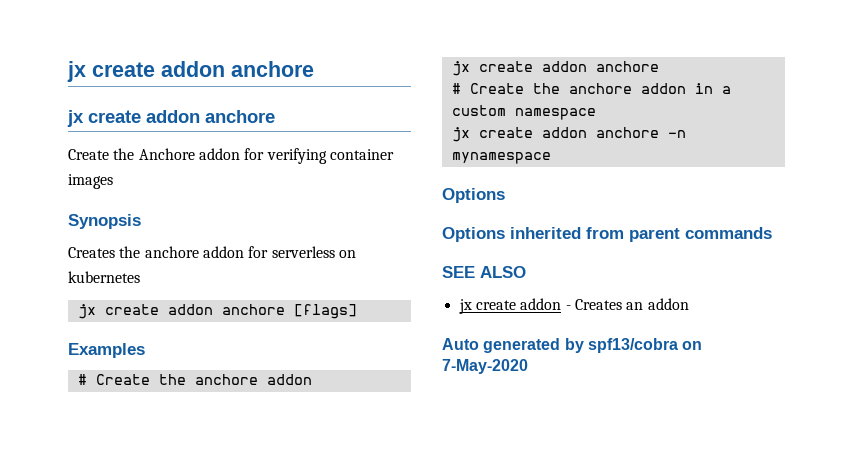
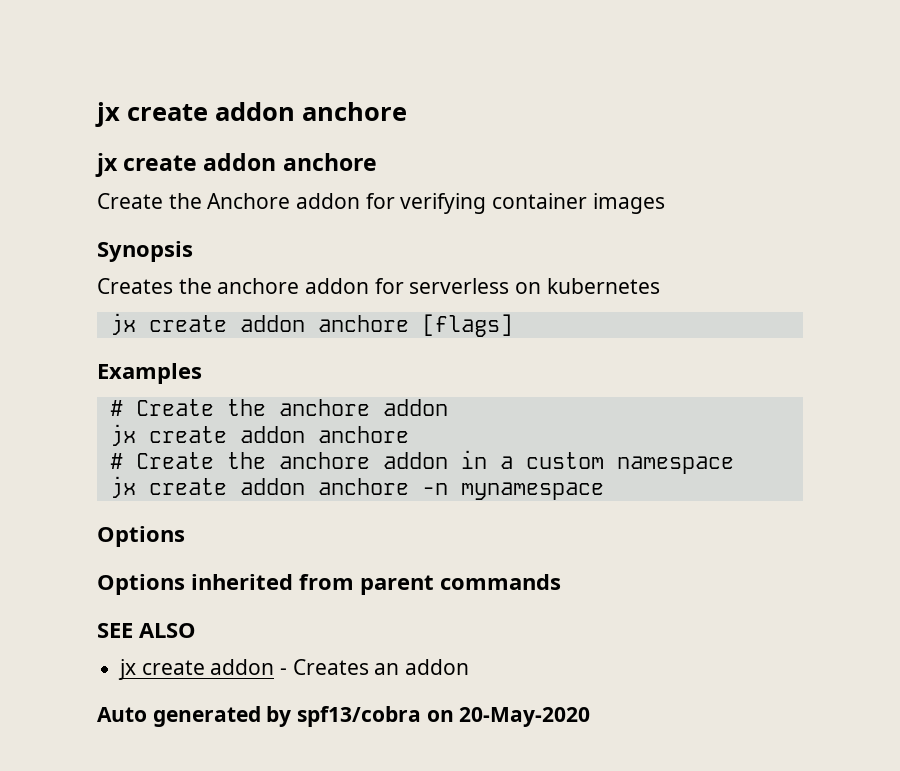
[442,359,528,374] 7-May-2020 -> [459,707,591,727] 20-May-2020

